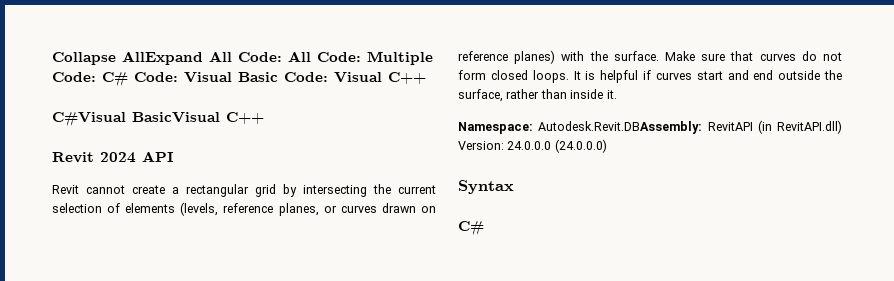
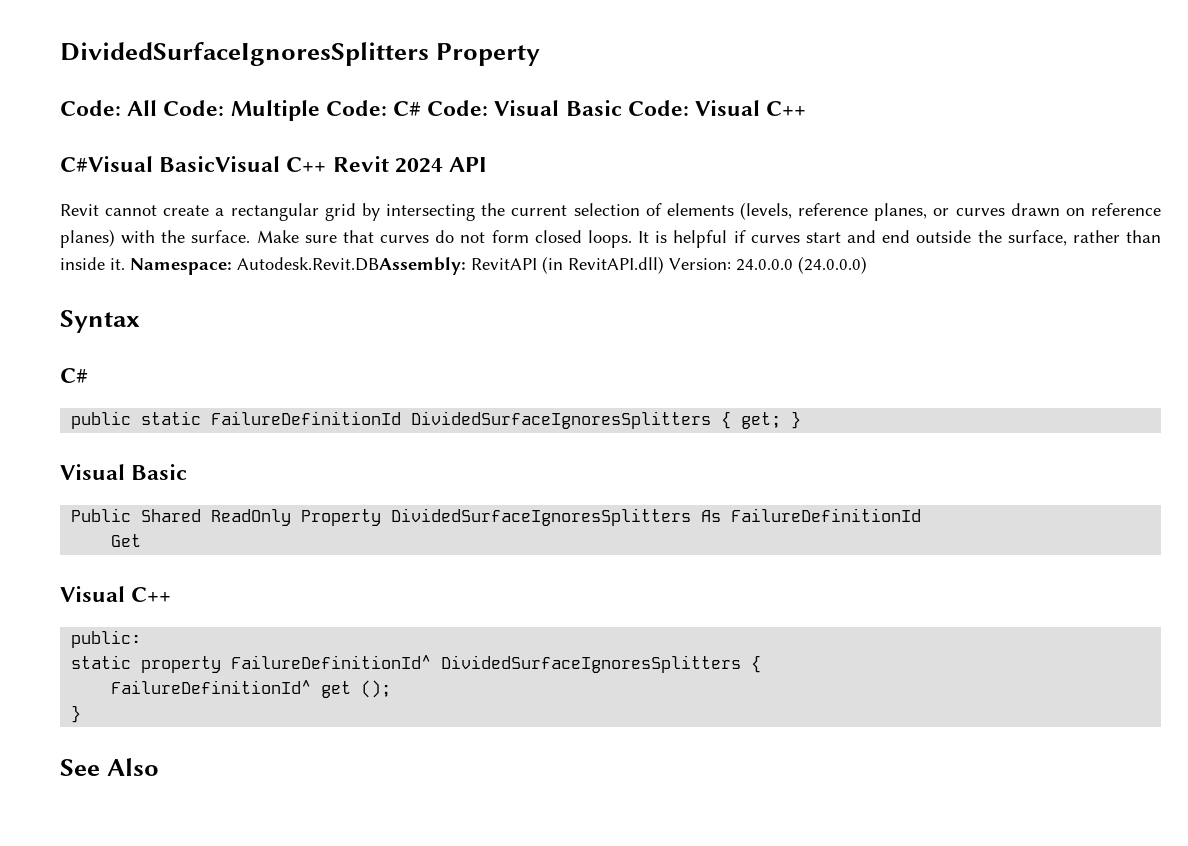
[52,51,232,65] Collapse AllExpand All -> [60,42,541,66] DividedSurfaceIgnoresSplitters Property //
(264, 118) // -> (327, 164) none
(617, 94) // -> (125, 264) none
(484, 228) none -> [71,411,802,429] [60,464,188,480] [71,508,922,526] [111,534,142,547] [60,586,172,602] [71,630,142,648] [71,655,762,673] [111,680,392,698] [71,705,82,723] [60,758,160,776] // public static FailureDefinitionId DividedSurfaceIgnoresSplitters { get; } // Visual Basic // Public Shared ReadOnly Property DividedSurfaceIgnoresSplitters As FailureDefinitionId // Get // Visual C++ // public: // static property FailureDefinitionId^ DividedSurfaceIgnoresSplitters { // FailureDefinitionId^ get (); // } // See Also

